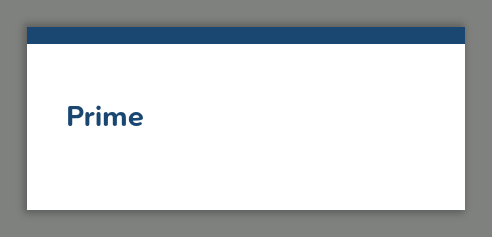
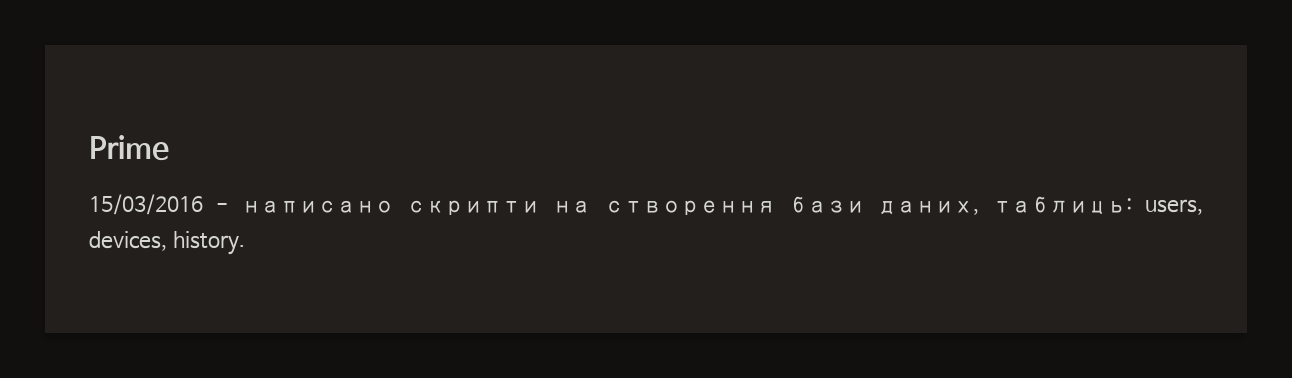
(144, 116) none -> [89,194,1203,215] [89,231,245,255] // 15/03/2016 - написано скрипти на створення бази даних, таблиць: users, devices, history.

